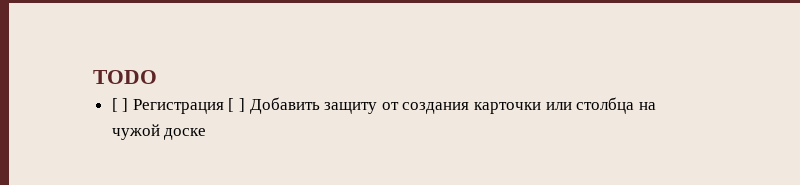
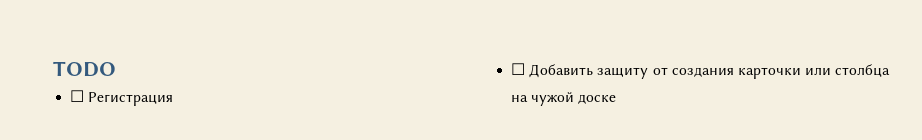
[111,98,129,112] [ ] -> [70,90,85,102] ☐
[228,98,246,112] [ ] -> [511,63,526,75] // ☐

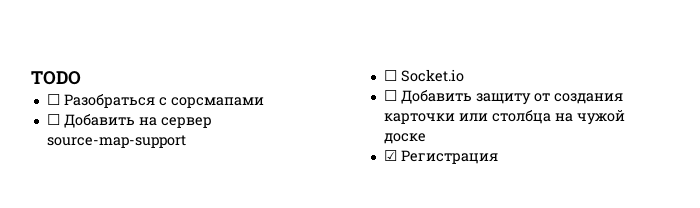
[88,92,174,106] Регистрация -> [63,94,264,108] [46,114,212,128] [46,135,186,148] [383,69,464,82] Разобраться с сорсмапами // ☐ Добавить на сервер source-map-support // ☐ Socket.io
(617, 99) none -> [383,150,498,164] // ☑ Регистрация

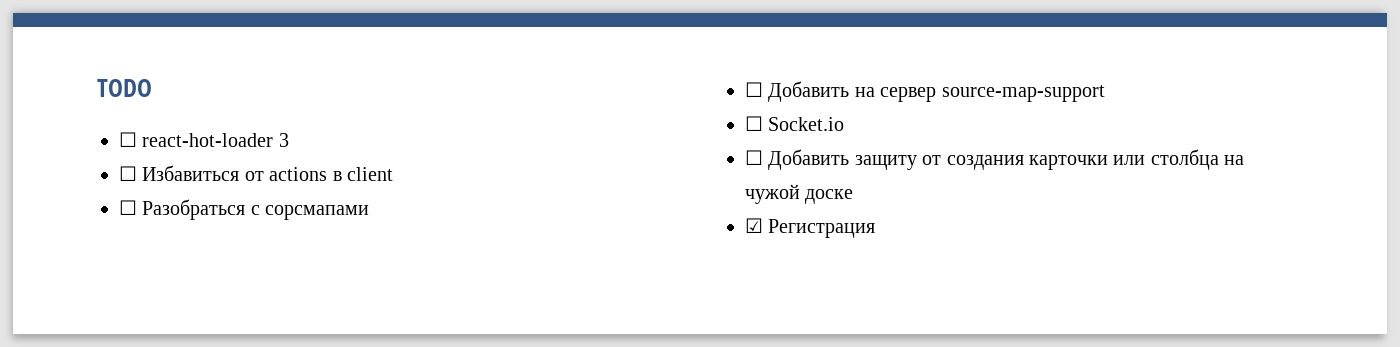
(81, 78) none -> [119,132,289,147] [119,165,393,181] // ☐ react-hot-loader 3 // ☐ Избавиться от actions в client

